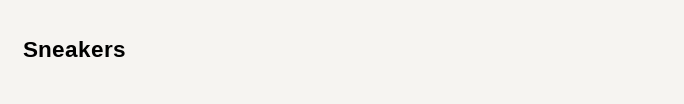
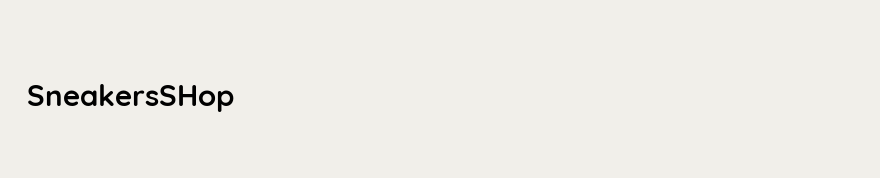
[23,41,126,57] Sneakers -> [27,84,234,112] SneakersSHop

